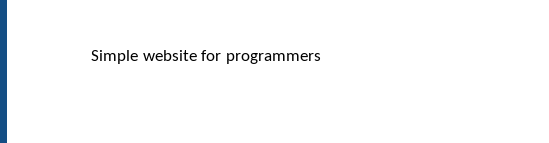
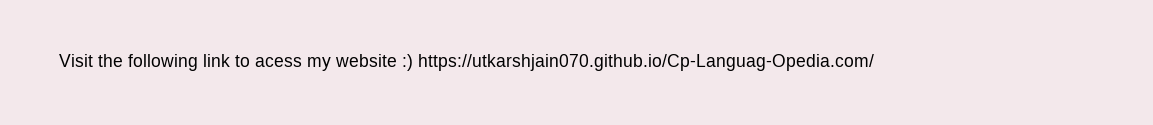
[91,50,321,64] Simple website for programmers -> [59,54,874,71] Visit the following link to acess my website :) https://utkarshjain070.github.io/Cp-Languag-Opedia.com/

